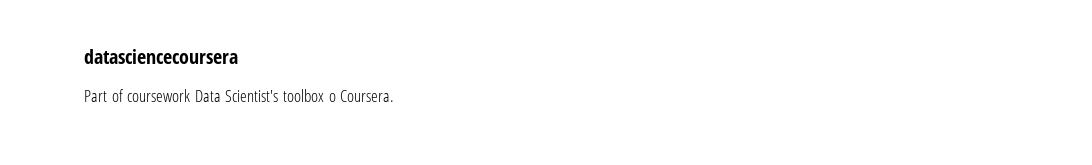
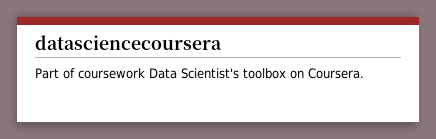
[328,93,336,102] o -> [290,70,304,79] on

